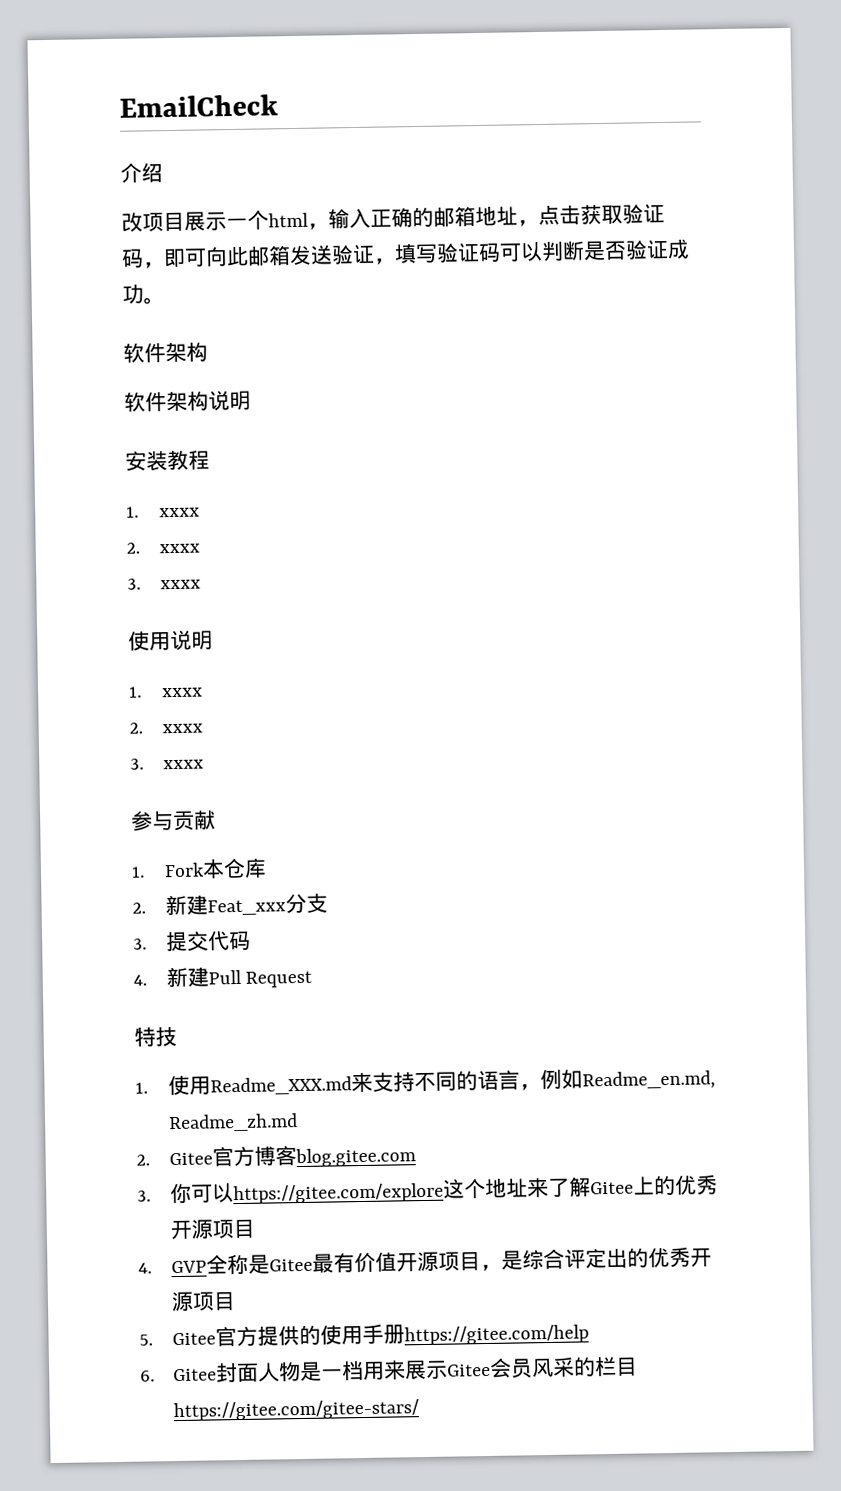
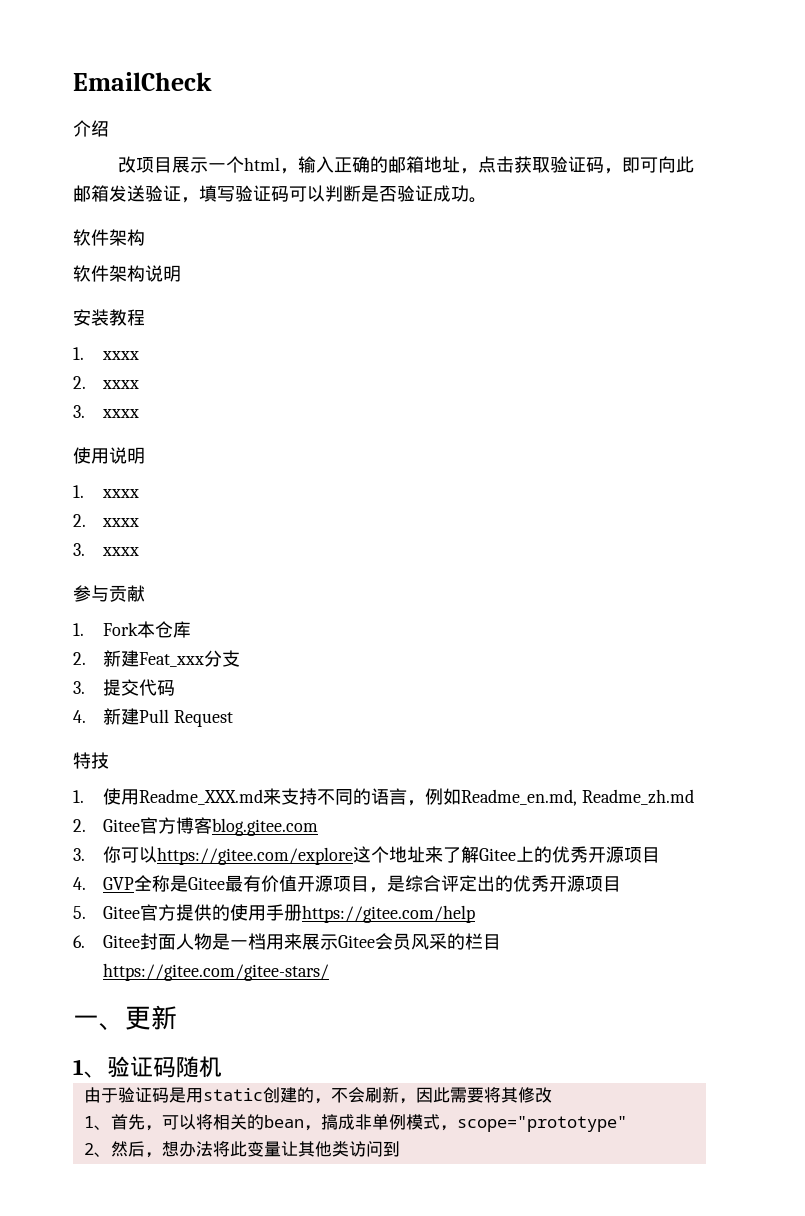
(419, 1410) none -> [73,1005,177,1031] [73,1056,222,1078] [83,1087,552,1104] [83,1114,627,1132] [83,1141,400,1158] // 一、更新 // 1、验证码随机 // 由于验证码是用static创建的，不会刷新，因此需要将其修改 // 1、首先，可以将相关的bean，搞成非单例模式，scope="prototype" // 2、然后，想办法将此变量让其他类访问到

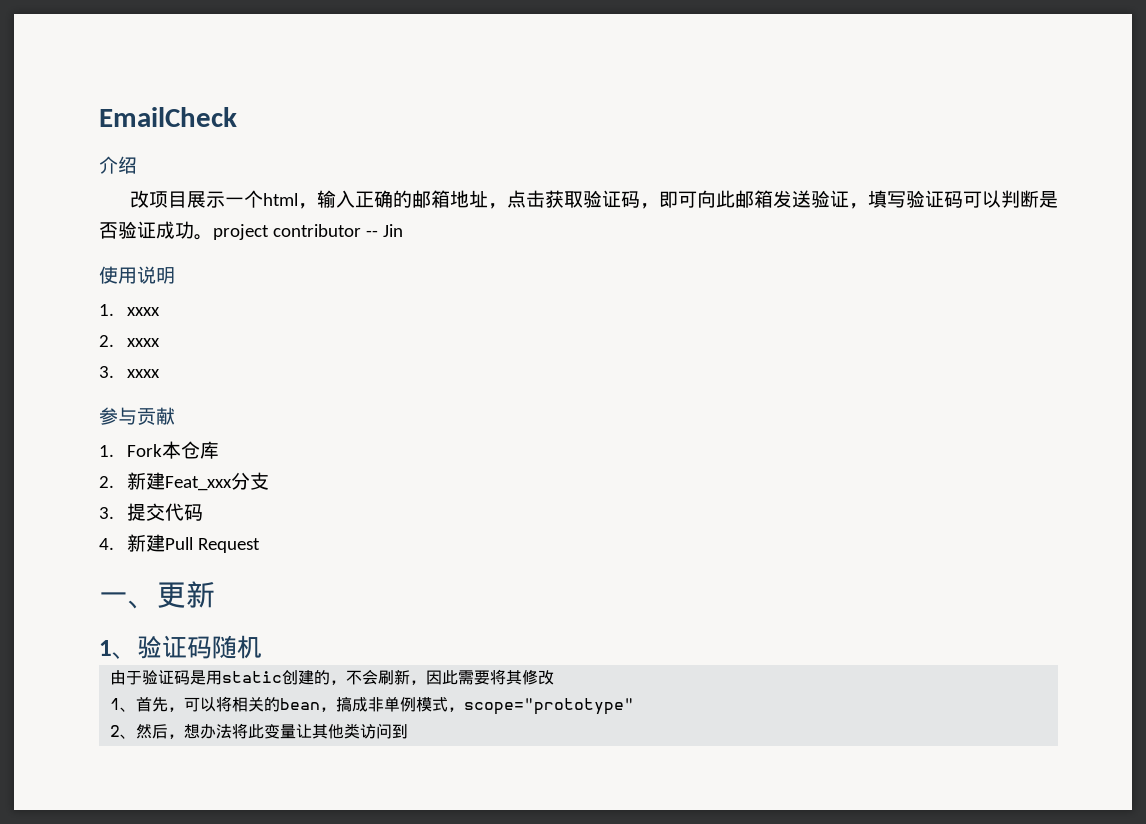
[73,229,145,246] [73,265,181,282] [73,309,145,326] [73,347,139,360] [73,376,139,389] [73,405,139,418] // 软件架构 // 软件架构说明 // 安装教程 // 1. xxxx // 2. xxxx // 3. xxxx -> [213,224,403,240] project contributor -- Jin
[73,752,109,769] [73,788,694,806] [73,817,318,836] [73,846,660,865] [73,875,621,893] [73,904,475,923] [73,933,501,950] [102,963,329,981] // 特技 // 1.使用Readme_XXX.md来支持不同的语言，例如Readme_en.md, Readme_zh.md // 2. Gitee官方博客blog.gitee.com // 3.你可以https://gitee.com/explore这个地址来了解Gitee上的优秀开源项目 // 4. GVP全称是Gitee最有价值开源项目，是综合评定出的优秀开源项目 // 5. Gitee官方提供的使用手册https://gitee.com/help // 6. Gitee封面人物是一档用来展示Gitee会员风采的栏目https://gitee.com/gitee-stars/ -> (261, 545) none

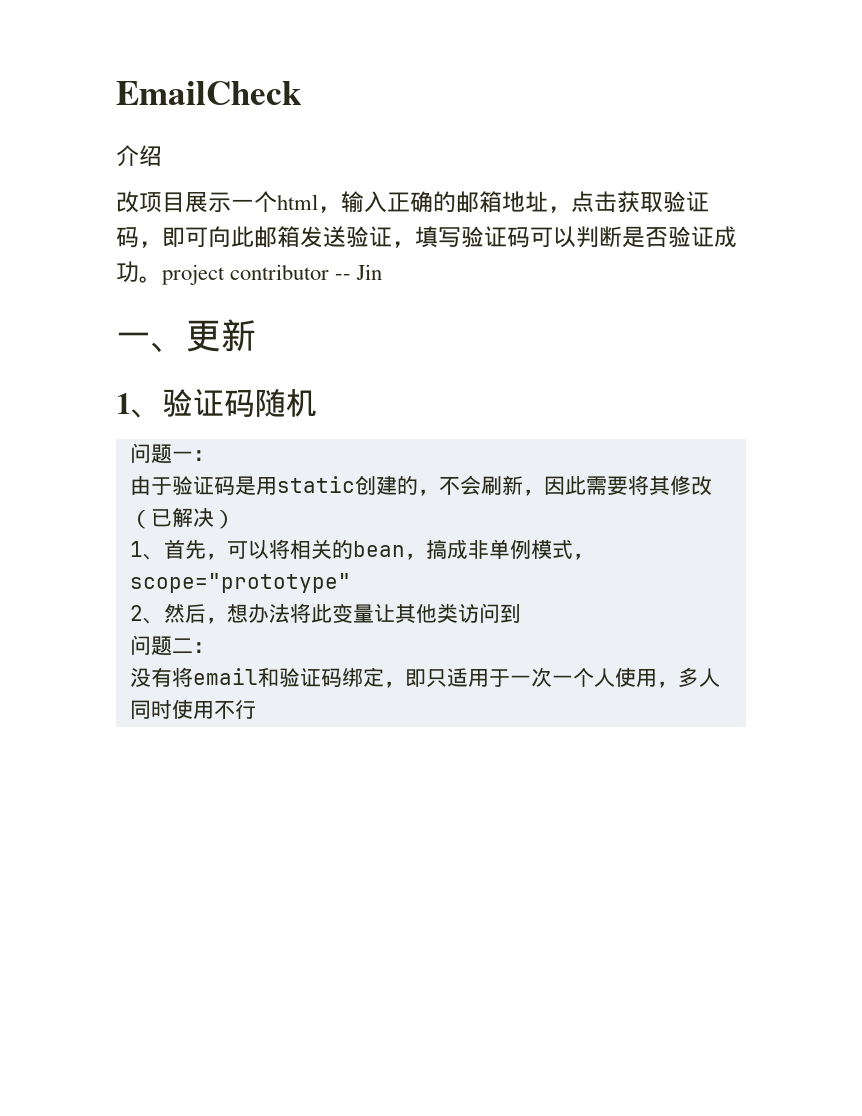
[99,266,175,284] [99,304,161,316] [99,335,161,347] [99,366,161,378] [99,407,175,425] [99,441,220,459] [99,472,270,491] [99,503,204,521] [99,534,261,553] // 使用说明 // 1. xxxx // 2. xxxx // 3. xxxx // 参与贡献 // 1. Fork本仓库 // 2.新建Feat_xxx分支 // 3.提交代码 // 4.新建Pull Request -> (383, 272) none
(262, 647) none -> [129,443,214,464] // 问题一：
(555, 677) none -> [129,507,235,529] （已解决）
(409, 731) none -> [129,635,214,656] [129,667,720,688] [129,699,256,720] // 问题二： // 没有将email和验证码绑定，即只适用于一次一个人使用，多人同时使用不行

